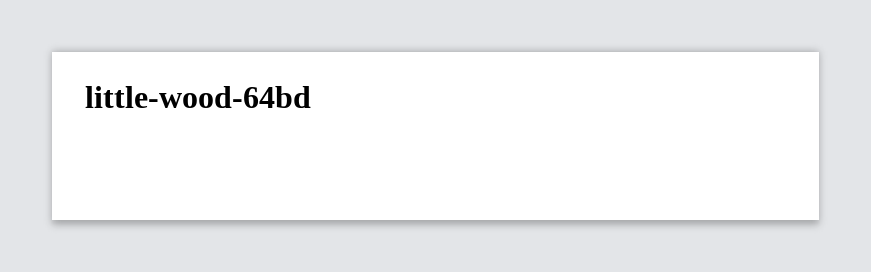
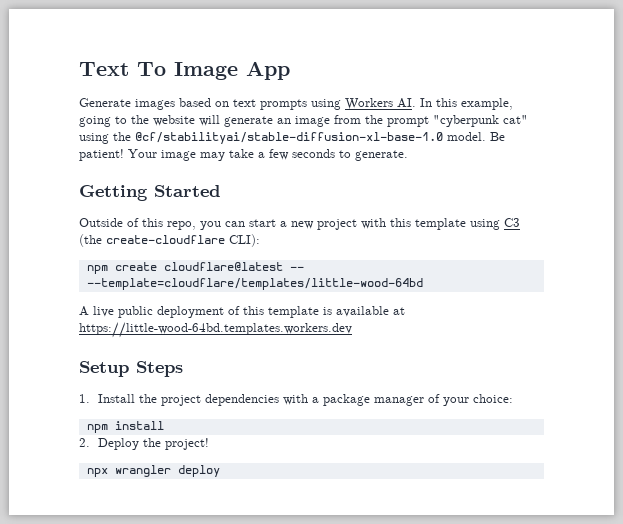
[85,86,311,108] little-wood-64bd -> [79,61,290,80] [79,98,513,110] [79,115,528,127] [79,132,505,144] [79,149,408,161] [79,185,220,201] [79,218,520,230] [79,234,260,247] [86,262,304,274] [86,278,423,290] [79,306,405,318] [79,322,352,338] [79,361,183,377] [79,394,514,406] [86,421,164,433] [79,438,210,450] [86,465,220,477] Text To Image App // Generate images based on text prompts using Workers AI. In this example, going to the website will generate an image from the prompt "cyberpunk cat" using the @cf/stabilityai/stable-diffusion-xl-base-1.0 model. Be patient! Your image may take a few seconds to generate. // Getting Started // Outside of this repo, you can start a new project with this template using C3 (the create-cloudflare CLI): // npm create cloudflare@latest -- --template=cloudflare/templates/little-wood-64bd // A live public deployment of this template is available at https://little-wood-64bd.templates.workers.dev // Setup Steps // 1. Install the project dependencies with a package manager of your choice: // npm install // 2. Deploy the project! // npx wrangler deploy

